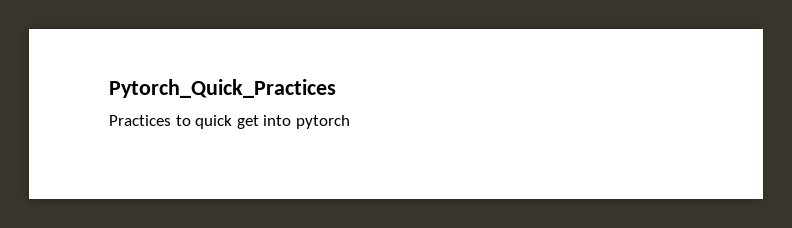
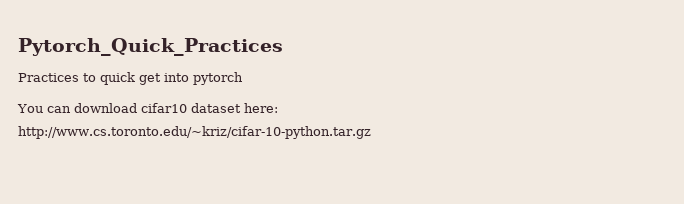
(350, 122) none -> [17,103,278,113] [18,126,371,139] // You can download cifar10 dataset here: http://www.cs.toronto.edu/~kriz/cifar-10-python.tar.gz

